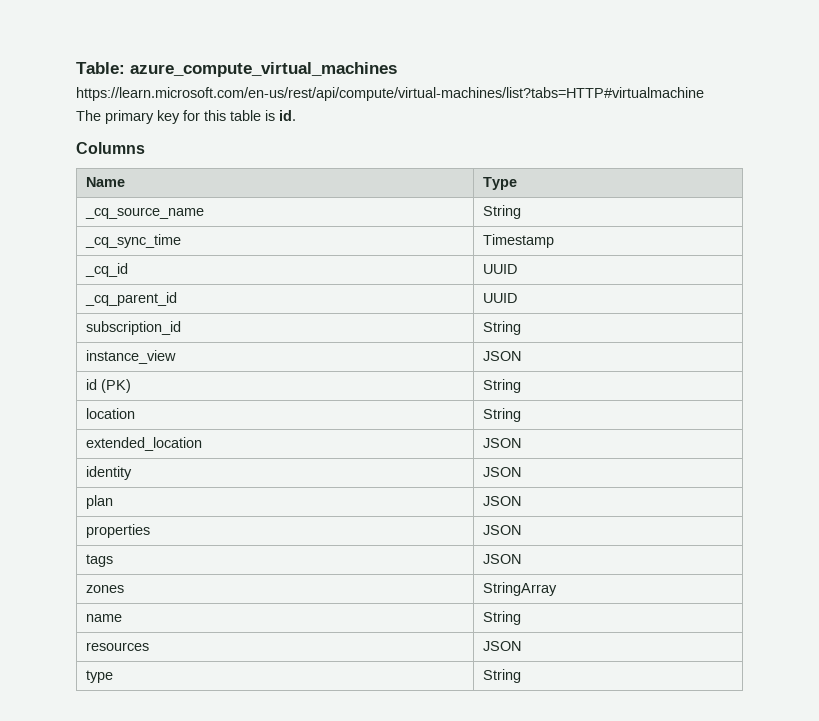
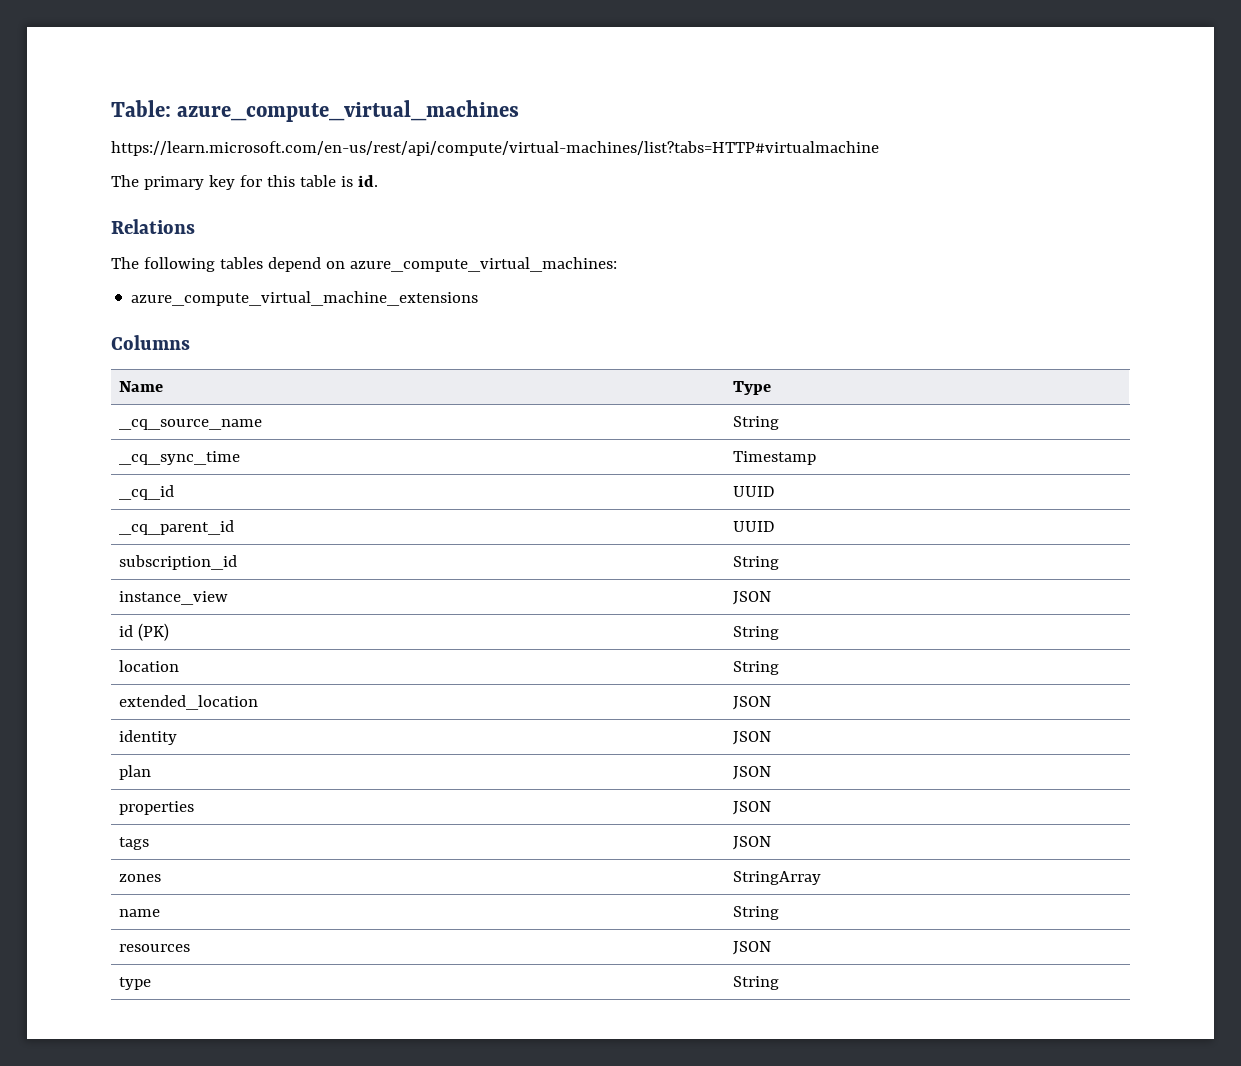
(296, 115) none -> [111,219,195,234] [111,257,617,272] [131,291,479,306] // Relations // The following tables depend on azure_compute_virtual_machines: // azure_compute_virtual_machine_extensions

